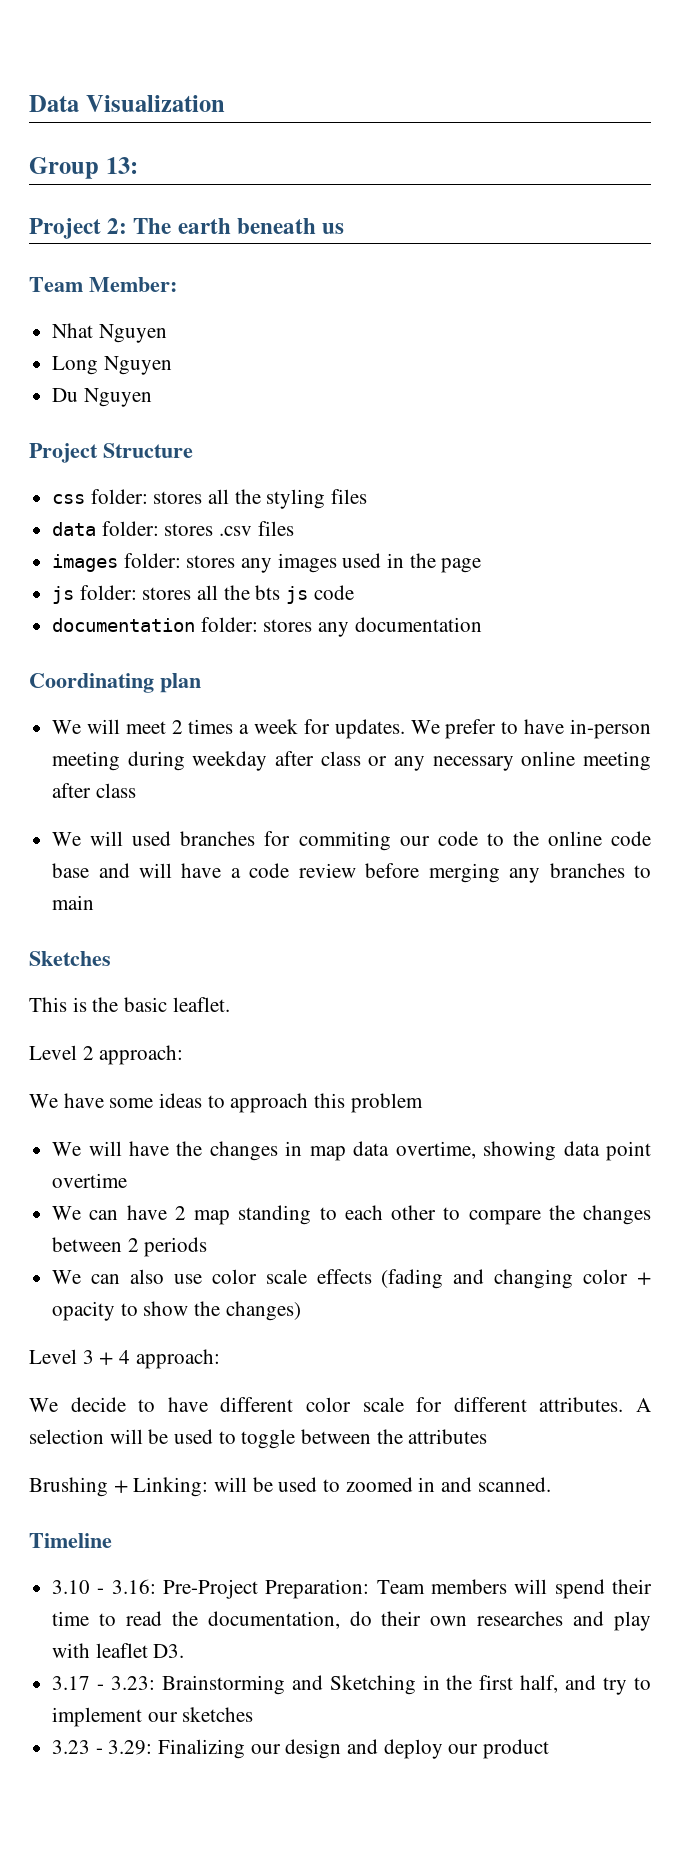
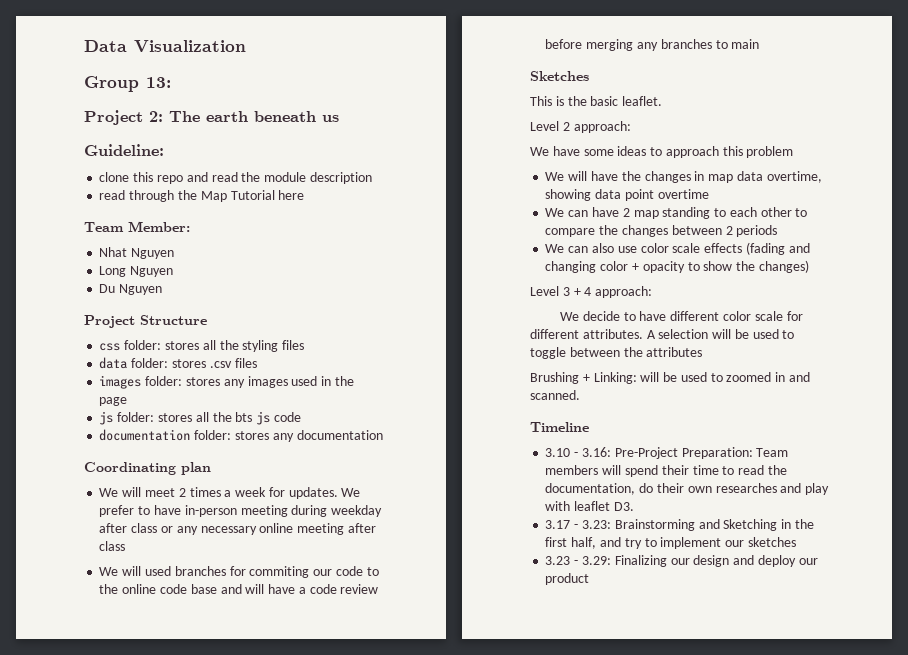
(345, 228) none -> [84,144,164,156] [99,172,372,184] [99,190,305,202] // Guideline: // clone this repo and read the module description // read through the Map Tutorial here

